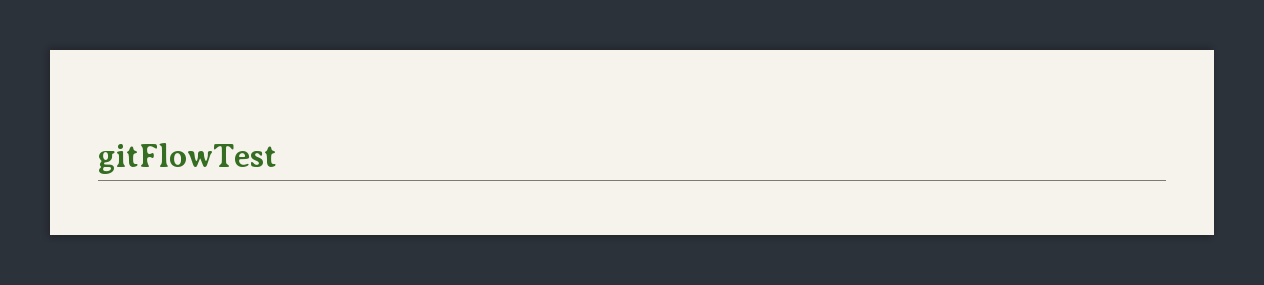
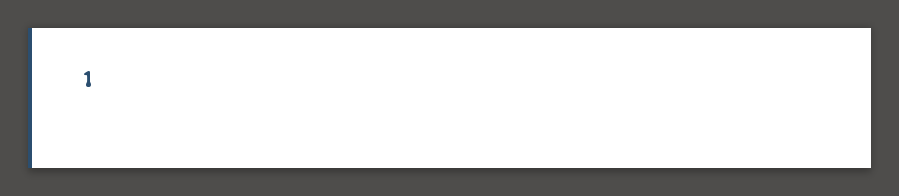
[98,143,277,174] gitFlowTest -> [82,71,93,87] 1

